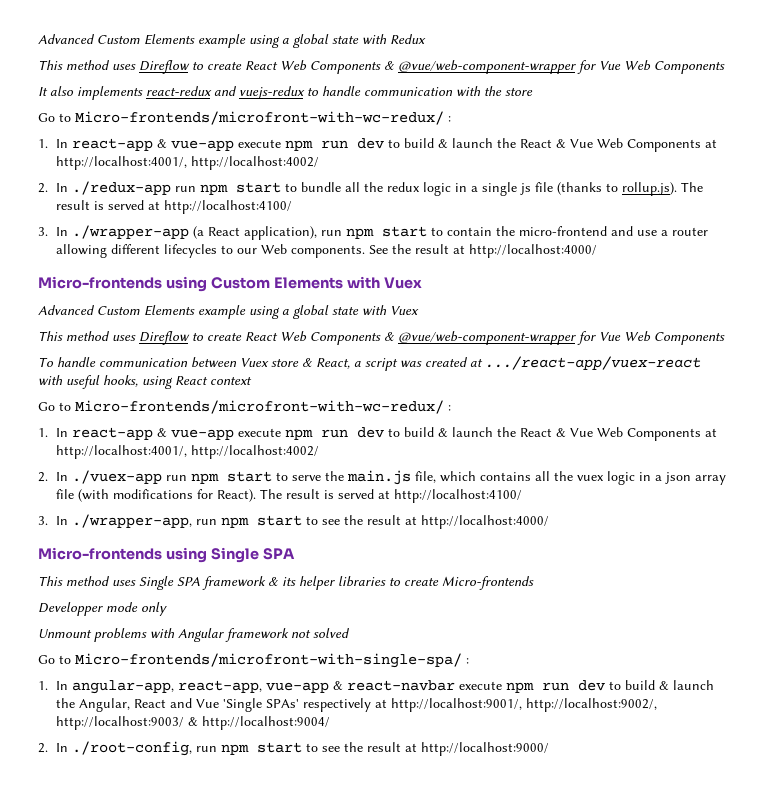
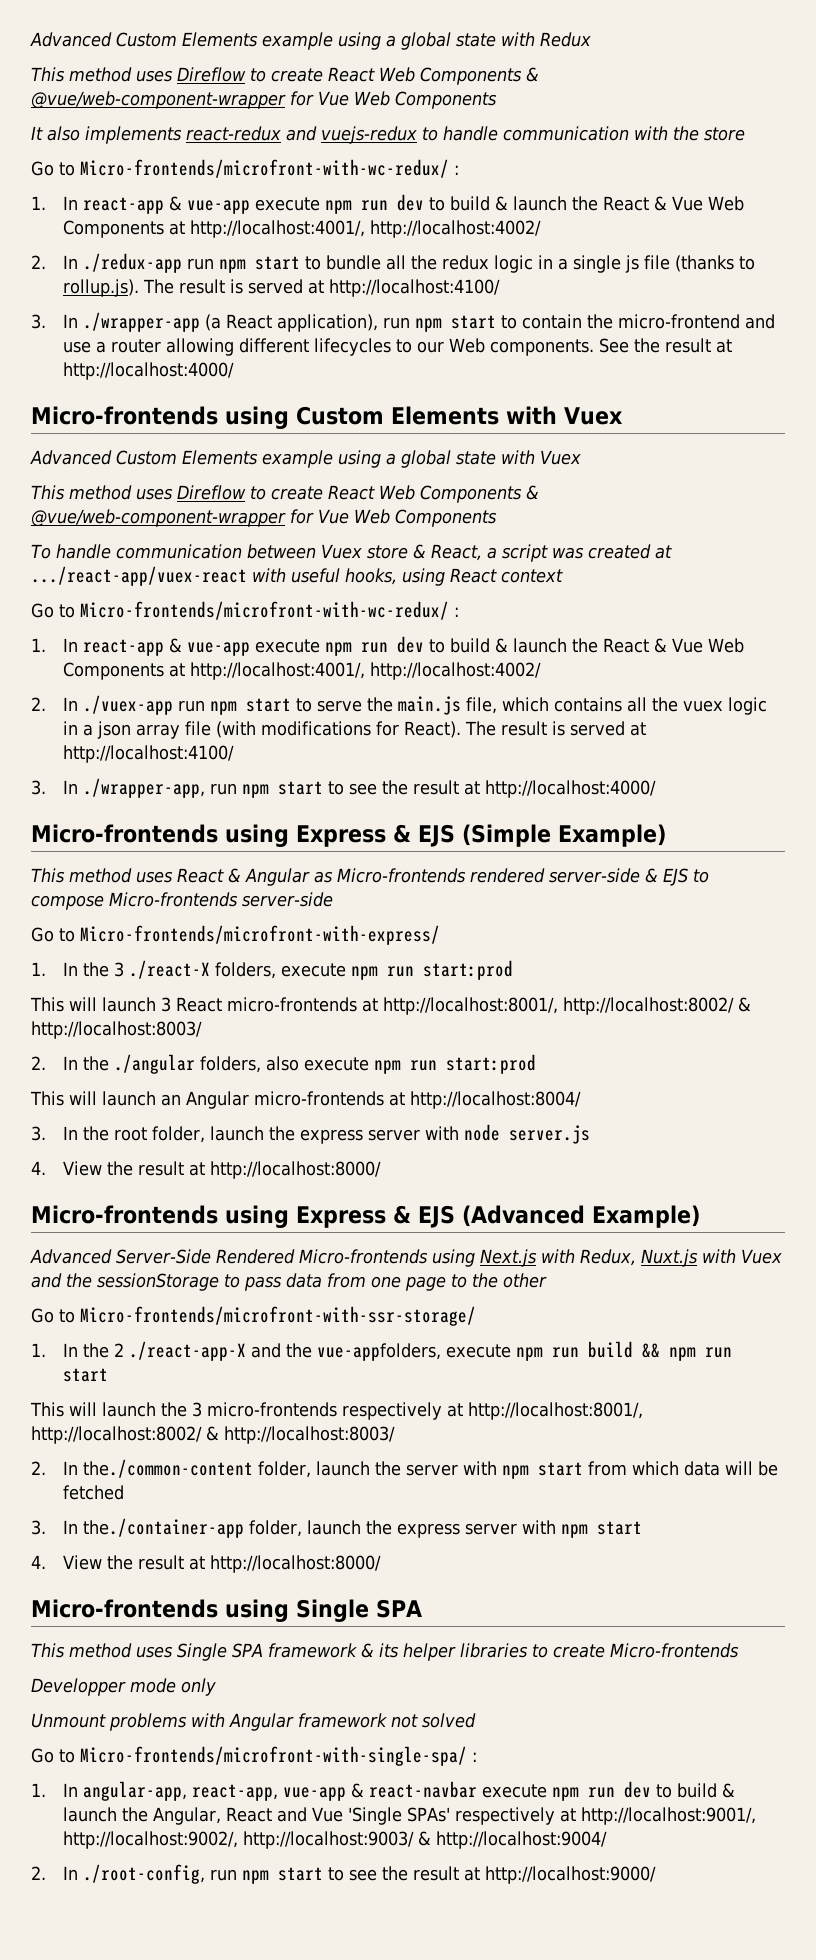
(549, 522) none -> [31,824,666,847] [31,868,709,886] [31,892,333,910] [31,925,440,945] [31,960,513,980] [30,997,751,1015] [31,1021,202,1039] [31,1054,536,1074] [30,1091,581,1109] [31,1124,590,1144] [31,1161,381,1179] [31,1205,700,1228] [30,1249,782,1267] [31,1273,547,1291] [31,1306,476,1326] [31,1341,732,1361] [62,1368,108,1382] [30,1402,643,1420] [31,1426,395,1444] [31,1459,778,1479] [62,1485,124,1500] [31,1518,642,1538] [31,1555,381,1573] // Micro-frontends using Express & EJS (Simple Example) // This method uses React & Angular as Micro-frontends rendered server-side & EJS to compose Micro-frontends server-side // Go to Micro-frontends/microfront-with-express/ // 1. In the 3 ./react-X folders, execute npm run start:prod // This will launch 3 React micro-frontends at http://localhost:8001/, http://localhost:8002/ & http://localhost:8003/ // 2. In the ./angular folders, also execute npm run start:prod // This will launch an Angular micro-frontends at http://localhost:8004/ // 3. In the root folder, launch the express server with node server.js // 4. View the result at http://localhost:8000/ // Micro-frontends using Express & EJS (Advanced Example) // Advanced Server-Side Rendered Micro-frontends using Next.js with Redux, Nuxt.js with Vuex and the sessionStorage to pass data from one page to the other // Go to Micro-frontends/microfront-with-ssr-storage/ // 1. In the 2 ./react-app-X and the vue-appfolders, execute npm run build && npm run start // This will launch the 3 micro-frontends respectively at http://localhost:8001/, http://localhost:8002/ & http://localhost:8003/ // 2. In the./common-content folder, launch the server with npm start from which data will be fetched // 3. In the./container-app folder, launch the express server with npm start // 4. View the result at http://localhost:8000/

